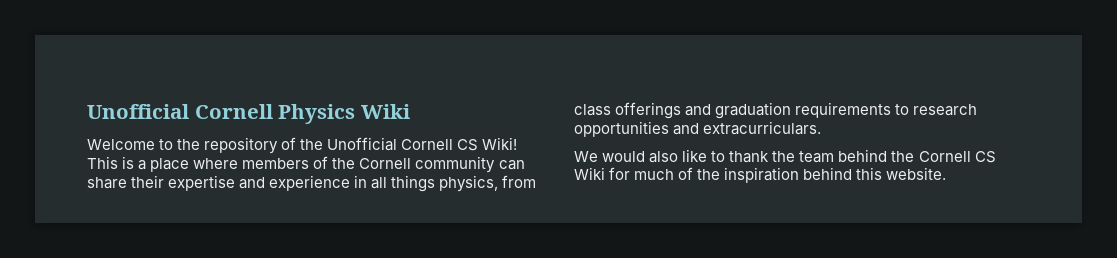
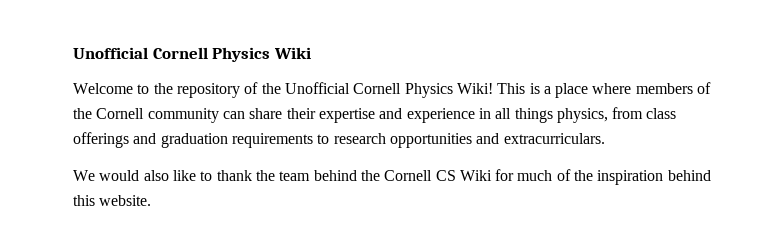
[457,139,479,151] CS -> [404,83,453,98] Physics

